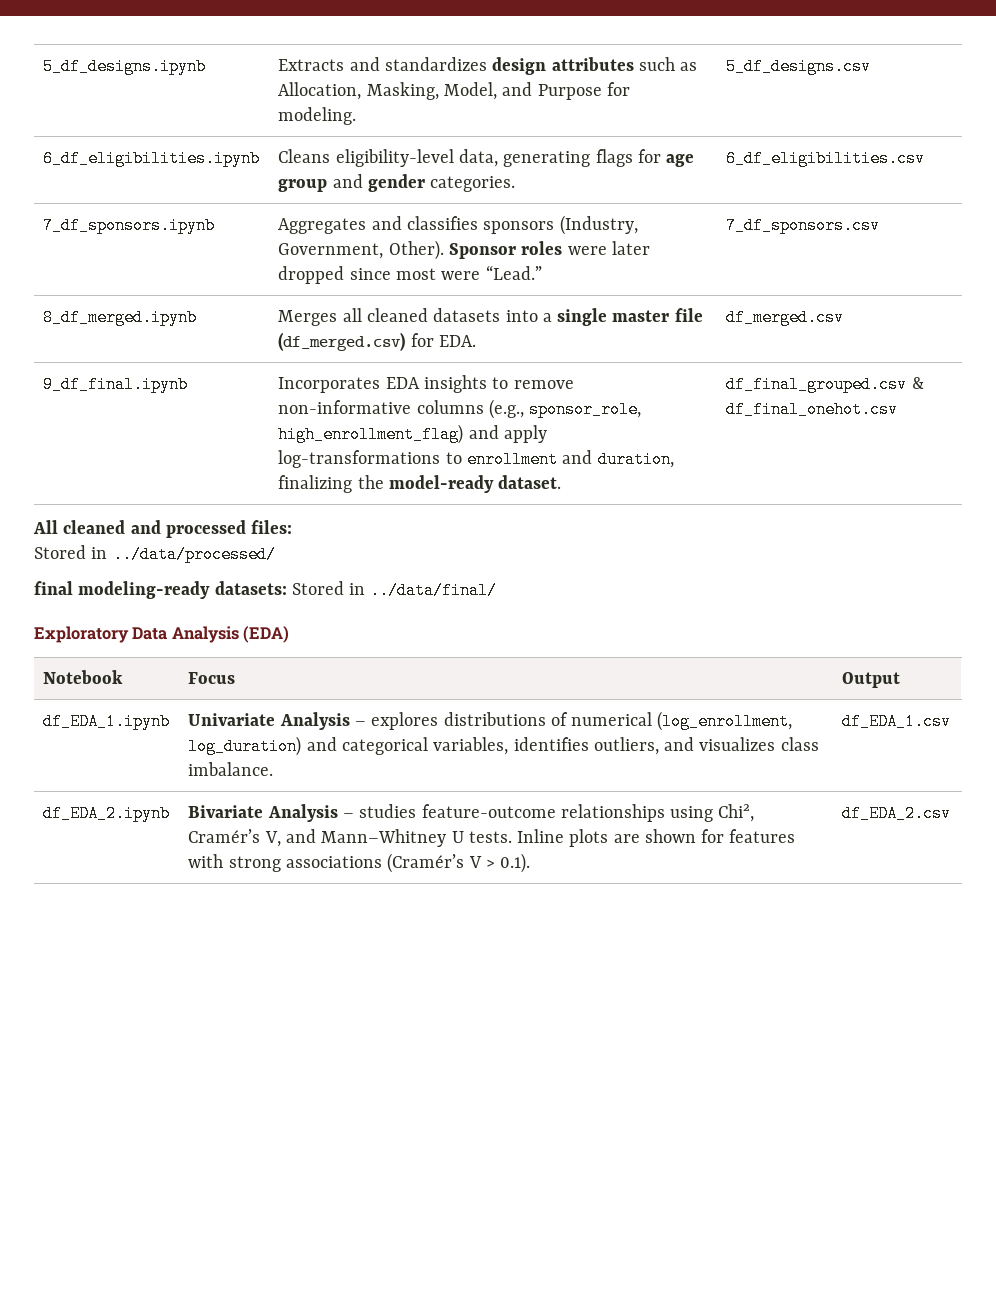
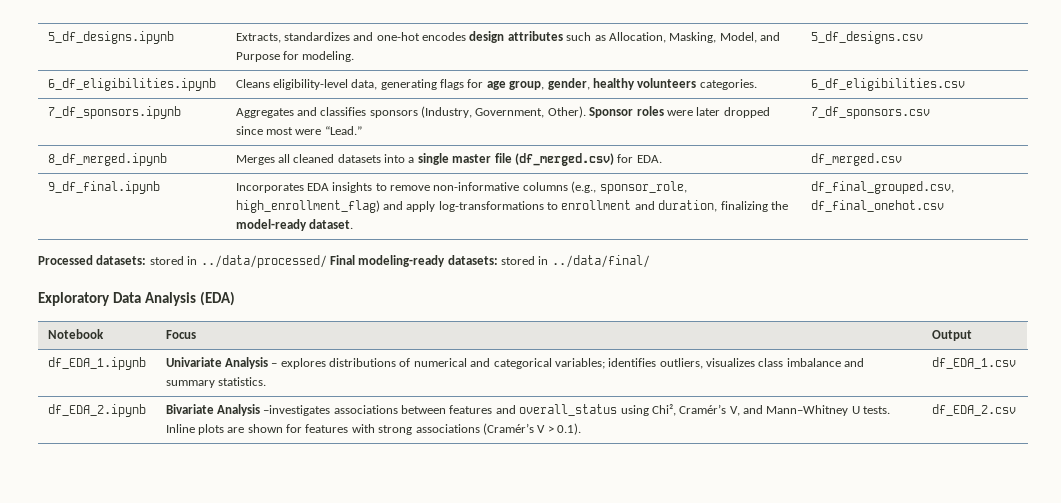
[278,57,488,71] Extracts and standardizes -> [235,32,467,43] Extracts, standardizes and one-hot encodes
[278,174,426,192] group and gender -> [509,78,697,90] group, gender, healthy volunteers
[726,376,924,393] df_final_grouped.csv & -> [810,181,954,194] df_final_grouped.csv,
[33,520,293,538] [34,545,86,559] All cleaned and processed files: // Stored -> [38,255,184,265] Processed datasets: stored
[34,581,73,595] // final -> [329,255,355,265] Final
[291,581,344,595] Stored -> [501,256,535,265] stored
[657,711,793,731] [188,736,302,756] (log_enrollment, log_duration) -> (467, 362) none
[433,737,509,755] variables, -> [554,358,605,369] variables;
[664,737,695,751] and -> (703, 363) none
[188,762,274,776] imbalance. -> [786,358,865,367] [165,377,266,388] imbalance and summary statistics.
[343,804,665,822] – studies feature-outcome relationships -> [263,404,618,416] –investigates associations between features and overall_status

